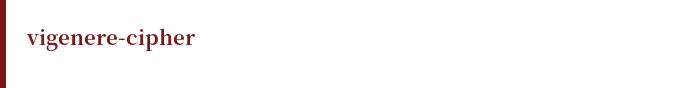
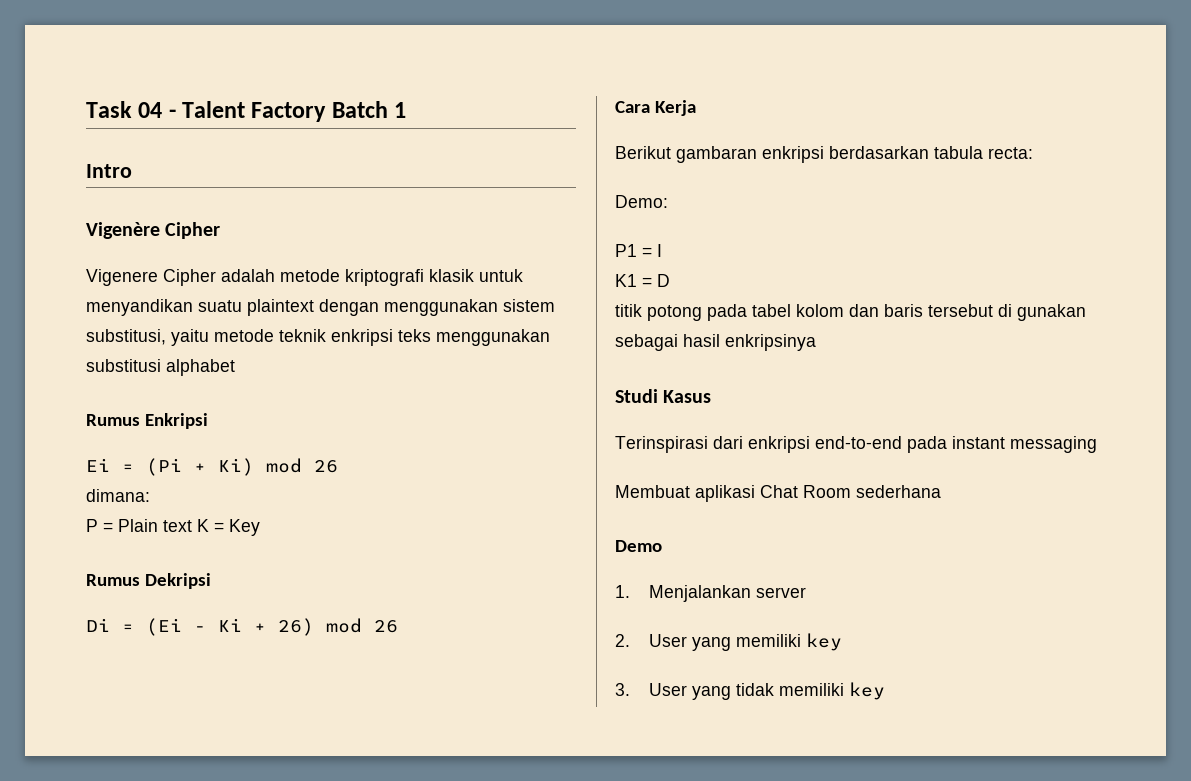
[26,28,196,51] vigenere-cipher -> [86,101,407,122] [86,164,132,178] [86,222,221,239] [86,269,523,286] [86,299,555,316] [86,329,550,346] [86,359,235,376] [86,413,208,429] [86,458,338,476] [86,489,150,502] [86,519,260,536] [86,573,211,589] [86,618,398,636] [615,100,696,116] [615,146,1033,163] [615,195,668,208] [615,244,662,257] [615,274,670,287] [615,304,1086,321] [615,334,816,351] [615,389,712,403] [615,436,1097,453] [615,485,941,502] [615,540,662,552] [615,585,807,602] [615,633,843,651] [615,682,886,700] Task 04 - Talent Factory Batch 1 // Intro // Vigenère Cipher // Vigenere Cipher adalah metode kriptografi klasik untuk menyandikan suatu plaintext dengan menggunakan sistem substitusi, yaitu metode teknik enkripsi teks menggunakan substitusi alphabet // Rumus Enkripsi // Ei = (Pi + Ki) mod 26 // dimana: // P = Plain text K = Key // Rumus Dekripsi // Di = (Ei - Ki + 26) mod 26 // Cara Kerja // Berikut gambaran enkripsi berdasarkan tabula recta: // Demo: // P1 = I // K1 = D // titik potong pada tabel kolom dan baris tersebut di gunakan sebagai hasil enkripsinya // Studi Kasus // Terinspirasi dari enkripsi end-to-end pada instant messaging // Membuat aplikasi Chat Room sederhana // Demo // 1. Menjalankan server // 2. User yang memiliki key // 3. User yang tidak memiliki key

